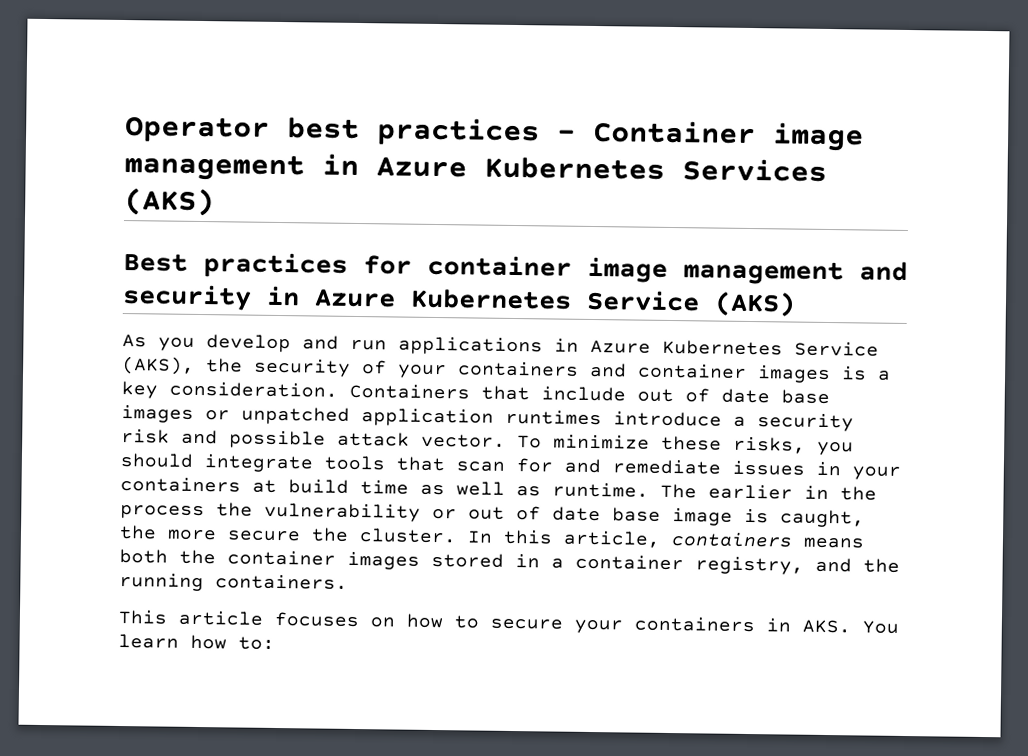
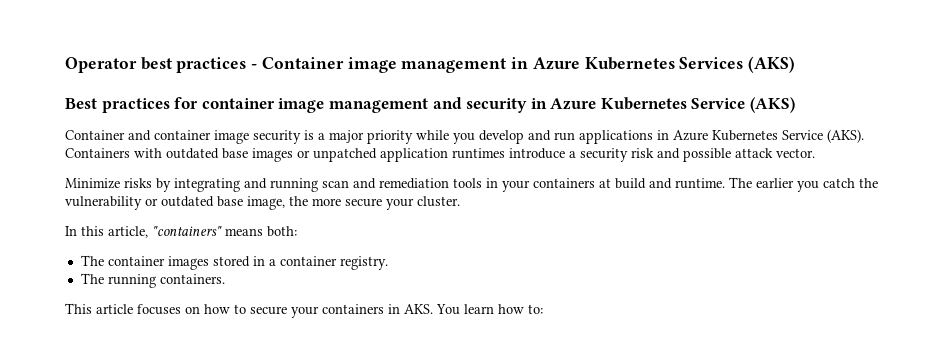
[122,334,147,348] As -> [65,130,449,144] Container and container image security is a major priority while
[122,356,891,384] [121,381,770,404] (AKS), the security of your containers and container images is a key consideration. Containers that include out of date -> [827,129,864,143] [65,148,219,159] (AKS). Containers with outdated
[517,434,854,456] [120,452,805,476] To minimize these risks, you should integrate tools that scan for and remediate issues -> [65,178,482,192] // Minimize risks by integrating and running scan and remediation tools
[360,480,877,501] [120,502,865,528] time as well as runtime. The earlier in the process the vulnerability or out of date base image is caught, -> [649,177,878,192] [65,196,285,210] and runtime. The earlier you catch the vulnerability or outdated base image,
[311,527,349,542] the -> [386,198,414,210] your
(457, 536) none -> (460, 201) //
[671,532,864,549] [119,548,216,565] containers means both the -> [152,226,297,237] [80,255,104,266] "containers" means both: // The
[695,556,900,575] registry, and the -> [339,256,388,270] [80,273,104,284] registry. // The

